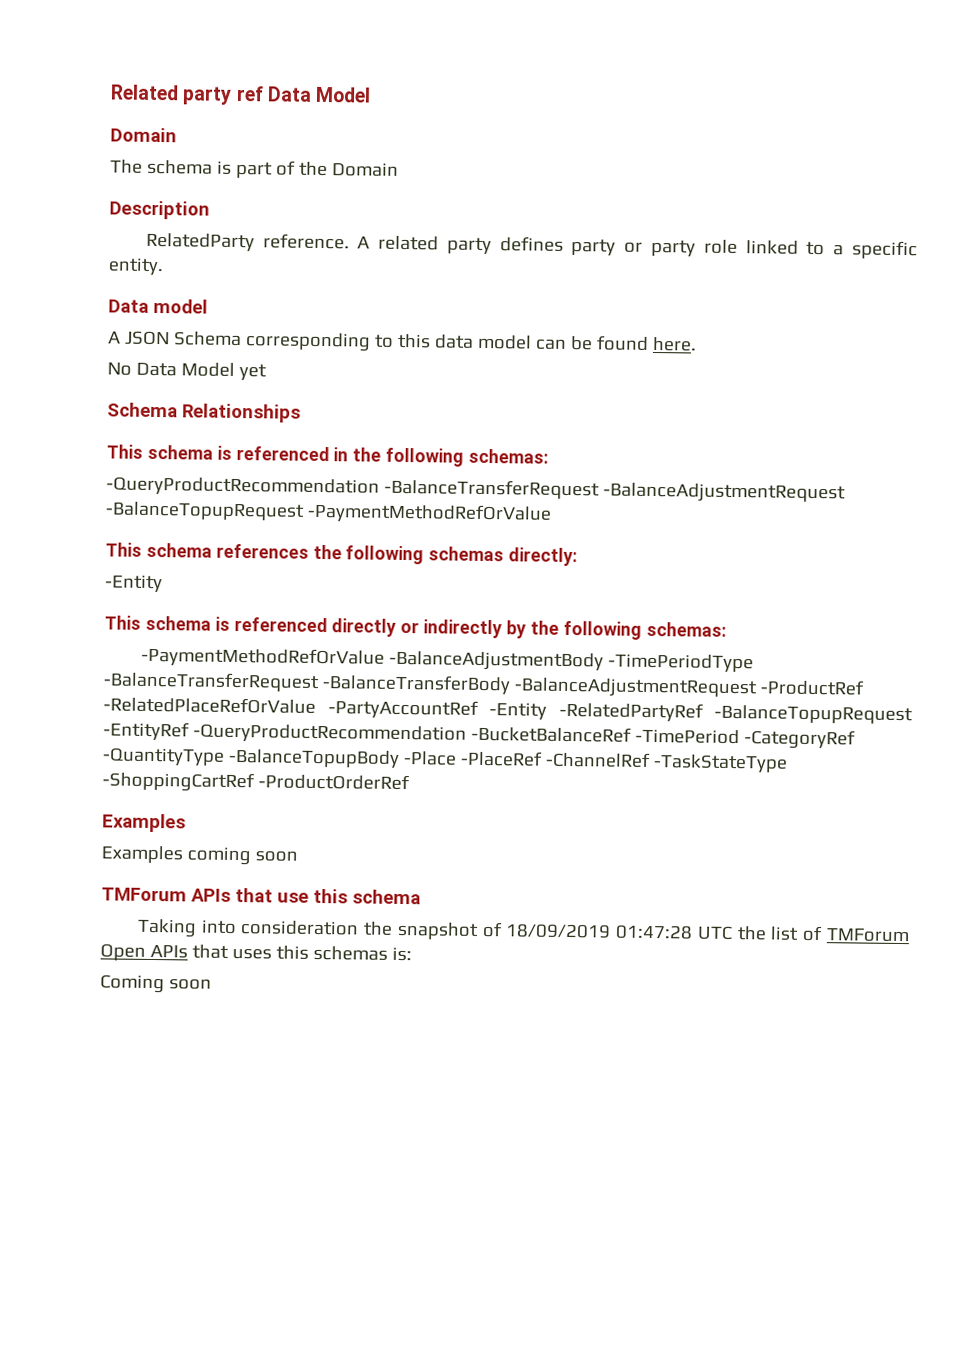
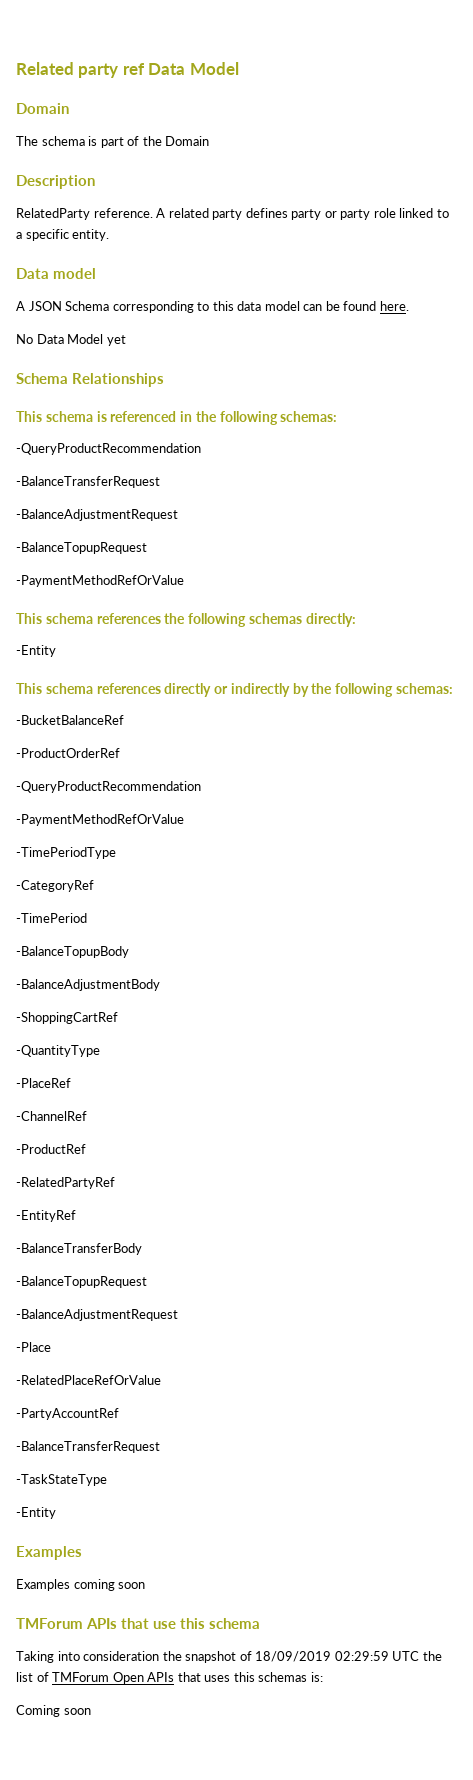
[383,478,846,504] [105,501,305,521] -BalanceTransferRequest -BalanceAdjustmentRequest -BalanceTopupRequest -> [16,476,160,488] [16,509,178,521] [16,542,147,554] // -BalanceTransferRequest // -BalanceAdjustmentRequest // -BalanceTopupRequest //
[214,616,328,633] is referenced -> [96,683,161,694] references
[140,646,754,673] [103,671,865,699] [103,696,913,725] [103,721,856,750] [102,747,788,773] [102,771,410,793] -PaymentMethodRefOrValue -BalanceAdjustmentBody -TimePeriodType -BalanceTransferRequest -BalanceTransferBody -BalanceAdjustmentRequest -ProductRef -RelatedPlaceRefOrValue -PartyAccountRef -Entity -RelatedPartyRef -BalanceTopupRequest -EntityRef -QueryProductRecommendation -BucketBalanceRef -TimePeriod -CategoryRef -QuantityType -BalanceTopupBody -Place -PlaceRef -ChannelRef -TaskStateType -ShoppingCartRef -ProductOrderRef -> [16,715,124,725] [16,748,120,758] [16,781,201,793] [16,814,184,826] [16,847,116,859] [16,880,94,892] [16,913,87,923] [16,946,129,958] [16,979,160,991] [16,1012,118,1024] [16,1045,100,1057] [16,1078,71,1088] [16,1111,87,1121] [16,1144,86,1154] [16,1177,115,1189] [16,1210,76,1222] [16,1243,142,1255] [16,1276,147,1288] [16,1309,178,1321] [16,1342,51,1352] [16,1375,161,1385] [16,1408,119,1420] [16,1441,160,1453] [16,1474,107,1486] [16,1507,56,1519] -BucketBalanceRef // -ProductOrderRef // -QueryProductRecommendation // -PaymentMethodRefOrValue // -TimePeriodType // -CategoryRef // -TimePeriod // -BalanceTopupBody // -BalanceAdjustmentBody // -ShoppingCartRef // -QuantityType // -PlaceRef // -ChannelRef // -ProductRef // -RelatedPartyRef // -EntityRef // -BalanceTransferBody // -BalanceTopupRequest // -BalanceAdjustmentRequest // -Place // -RelatedPlaceRefOrValue // -PartyAccountRef // -BalanceTransferRequest // -TaskStateType // -Entity
[615,924,694,940] 01:47:28 -> [334,1651,389,1661] 02:29:59

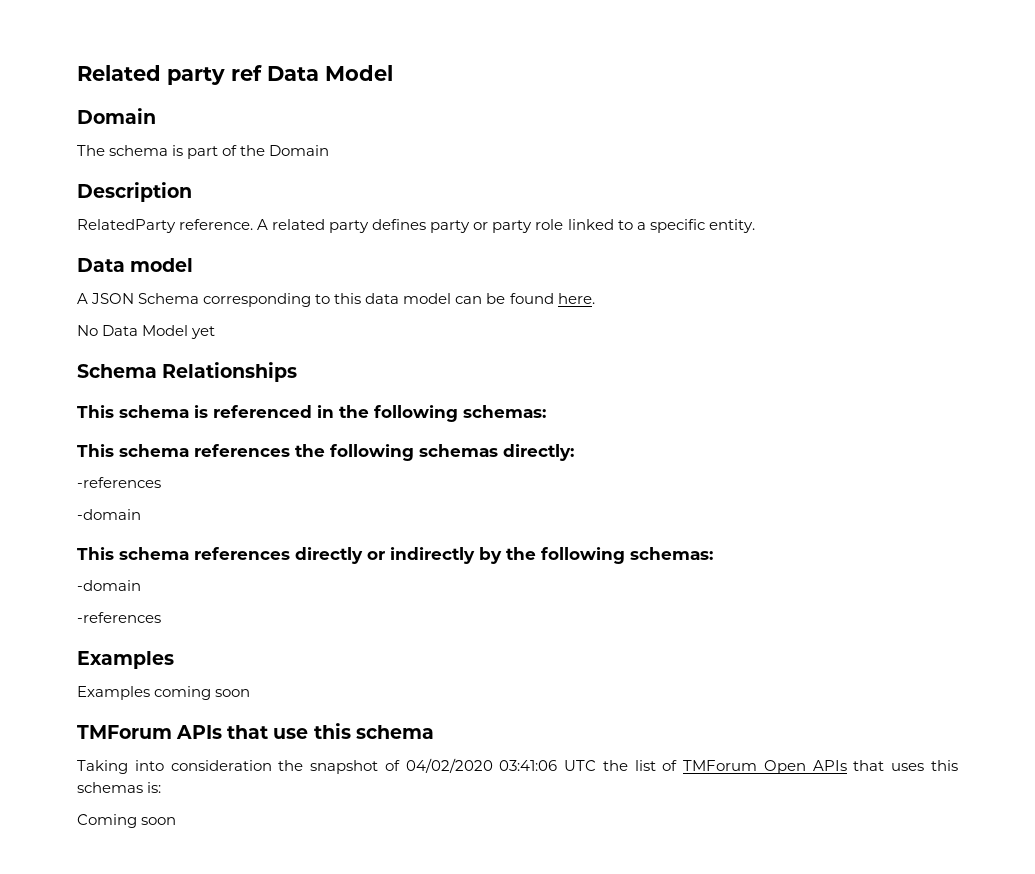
[16,443,201,455] [16,476,160,488] [16,509,178,521] [16,542,147,554] [16,575,184,587] // -QueryProductRecommendation // -BalanceTransferRequest // -BalanceAdjustmentRequest // -BalanceTopupRequest // -PaymentMethodRefOrValue -> (546, 411) none
[16,645,56,657] -Entity -> [77,477,161,488] [77,509,141,520] -references // -domain
[16,715,124,725] [16,748,120,758] [16,781,201,793] [16,814,184,826] [16,847,116,859] [16,880,94,892] [16,913,87,923] [16,946,129,958] [16,979,160,991] [16,1012,118,1024] [16,1045,100,1057] [16,1078,71,1088] [16,1111,87,1121] [16,1144,86,1154] [16,1177,115,1189] [16,1210,76,1222] [16,1243,142,1255] [16,1276,147,1288] [16,1309,178,1321] [16,1342,51,1352] [16,1375,161,1385] [16,1408,119,1420] [16,1441,160,1453] [16,1474,107,1486] [16,1507,56,1519] -BucketBalanceRef // -ProductOrderRef // -QueryProductRecommendation // -PaymentMethodRefOrValue // -TimePeriodType // -CategoryRef // -TimePeriod // -BalanceTopupBody // -BalanceAdjustmentBody // -ShoppingCartRef // -QuantityType // -PlaceRef // -ChannelRef // -ProductRef // -RelatedPartyRef // -EntityRef // -BalanceTransferBody // -BalanceTopupRequest // -BalanceAdjustmentRequest // -Place // -RelatedPlaceRefOrValue // -PartyAccountRef // -BalanceTransferRequest // -TaskStateType // -Entity -> [77,580,141,591] [77,612,161,623] -domain // -references
[255,1651,389,1662] 18/09/2019 02:29:59 -> [405,758,558,773] 04/02/2020 03:41:06

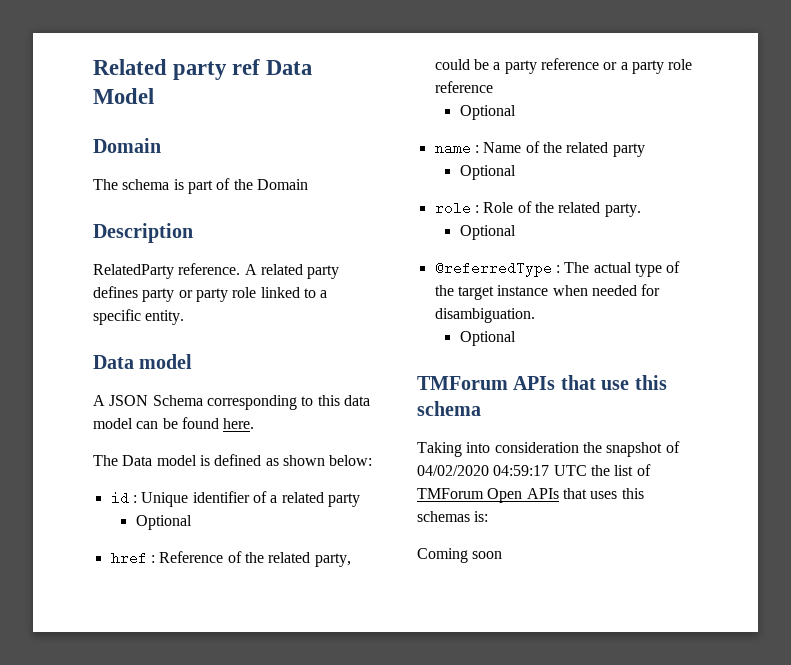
[77,325,216,339] [77,362,298,382] [77,405,546,422] [77,444,574,461] [77,477,161,488] [77,509,141,520] [77,547,713,564] [77,580,141,591] [77,612,161,623] [77,651,174,669] [77,686,251,700] No Data Model yet // Schema Relationships // This schema is referenced in the following schemas: // This schema references the following schemas directly: // -references // -domain // This schema references directly or indirectly by the following schemas: // -domain // -references // Examples // Examples coming soon -> [93,454,373,466] [110,491,360,507] [135,515,192,530] [110,551,351,567] [434,58,693,74] [434,81,493,93] [459,105,516,120] [434,141,645,157] [459,165,516,180] [434,201,641,217] [459,225,516,240] [434,261,681,277] [434,284,661,300] [434,308,535,323] [459,331,516,346] The Data model is defined as shown below: // id : Unique identifier of a related party // Optional // href : Reference of the related party, could be a party reference or a party role reference // Optional // name : Name of the related party // Optional // role : Role of the related party. // Optional // @referredType : The actual type of the target instance when needed for disambiguation. // Optional
[499,760,558,771] 03:41:06 -> [493,465,550,476] 04:59:17

